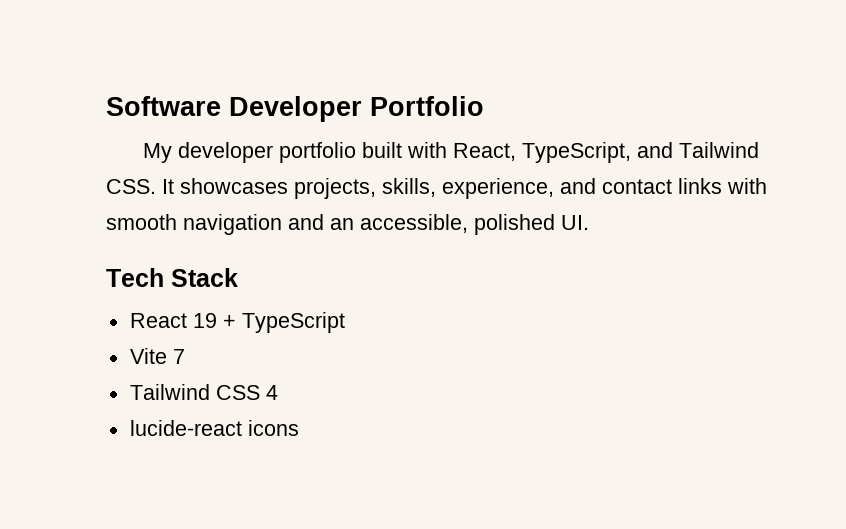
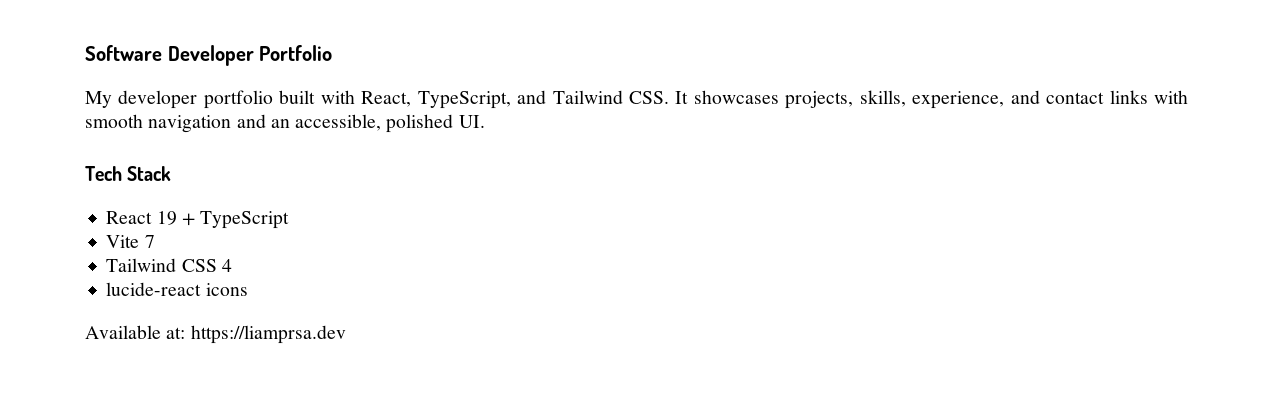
(299, 428) none -> [85,325,346,344] // Available at: https://liamprsa.dev

